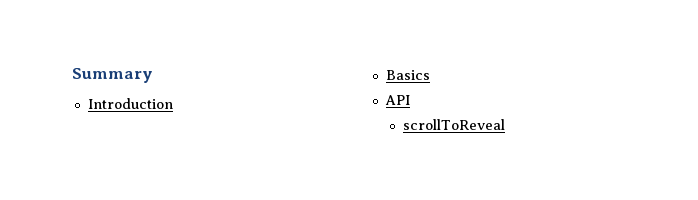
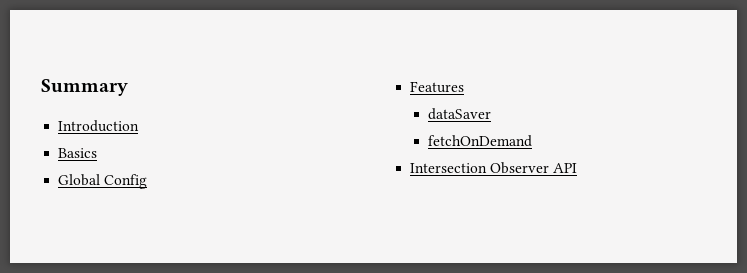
(430, 75) none -> [58,174,148,189] [410,81,465,93] [428,108,492,120] [428,135,533,147] [410,162,550,174] Global Config // Features // dataSaver // fetchOnDemand // Intersection Observer
[403,119,506,130] // scrollToReveal -> (578, 168) none

